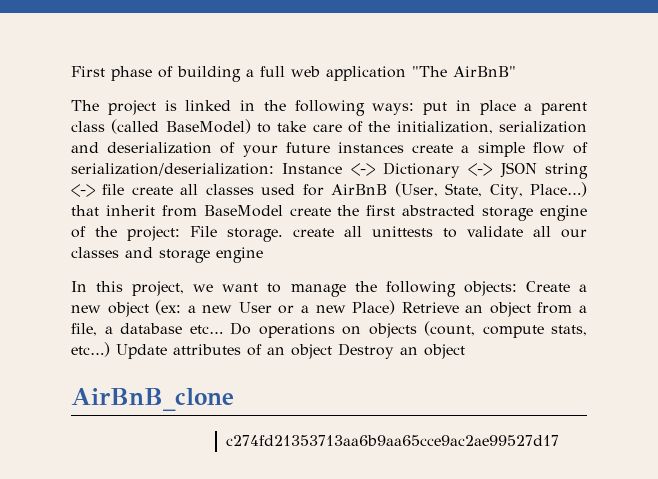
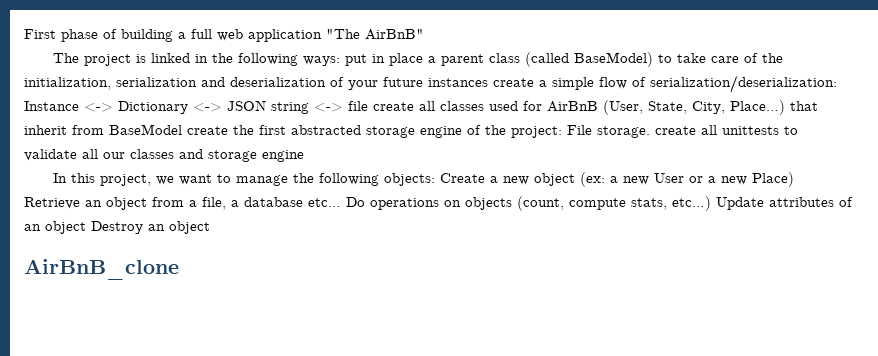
[225,435,559,446] // c274fd21353713aa6b9aa65cce9ac2ae99527d17 -> (179, 269) none

